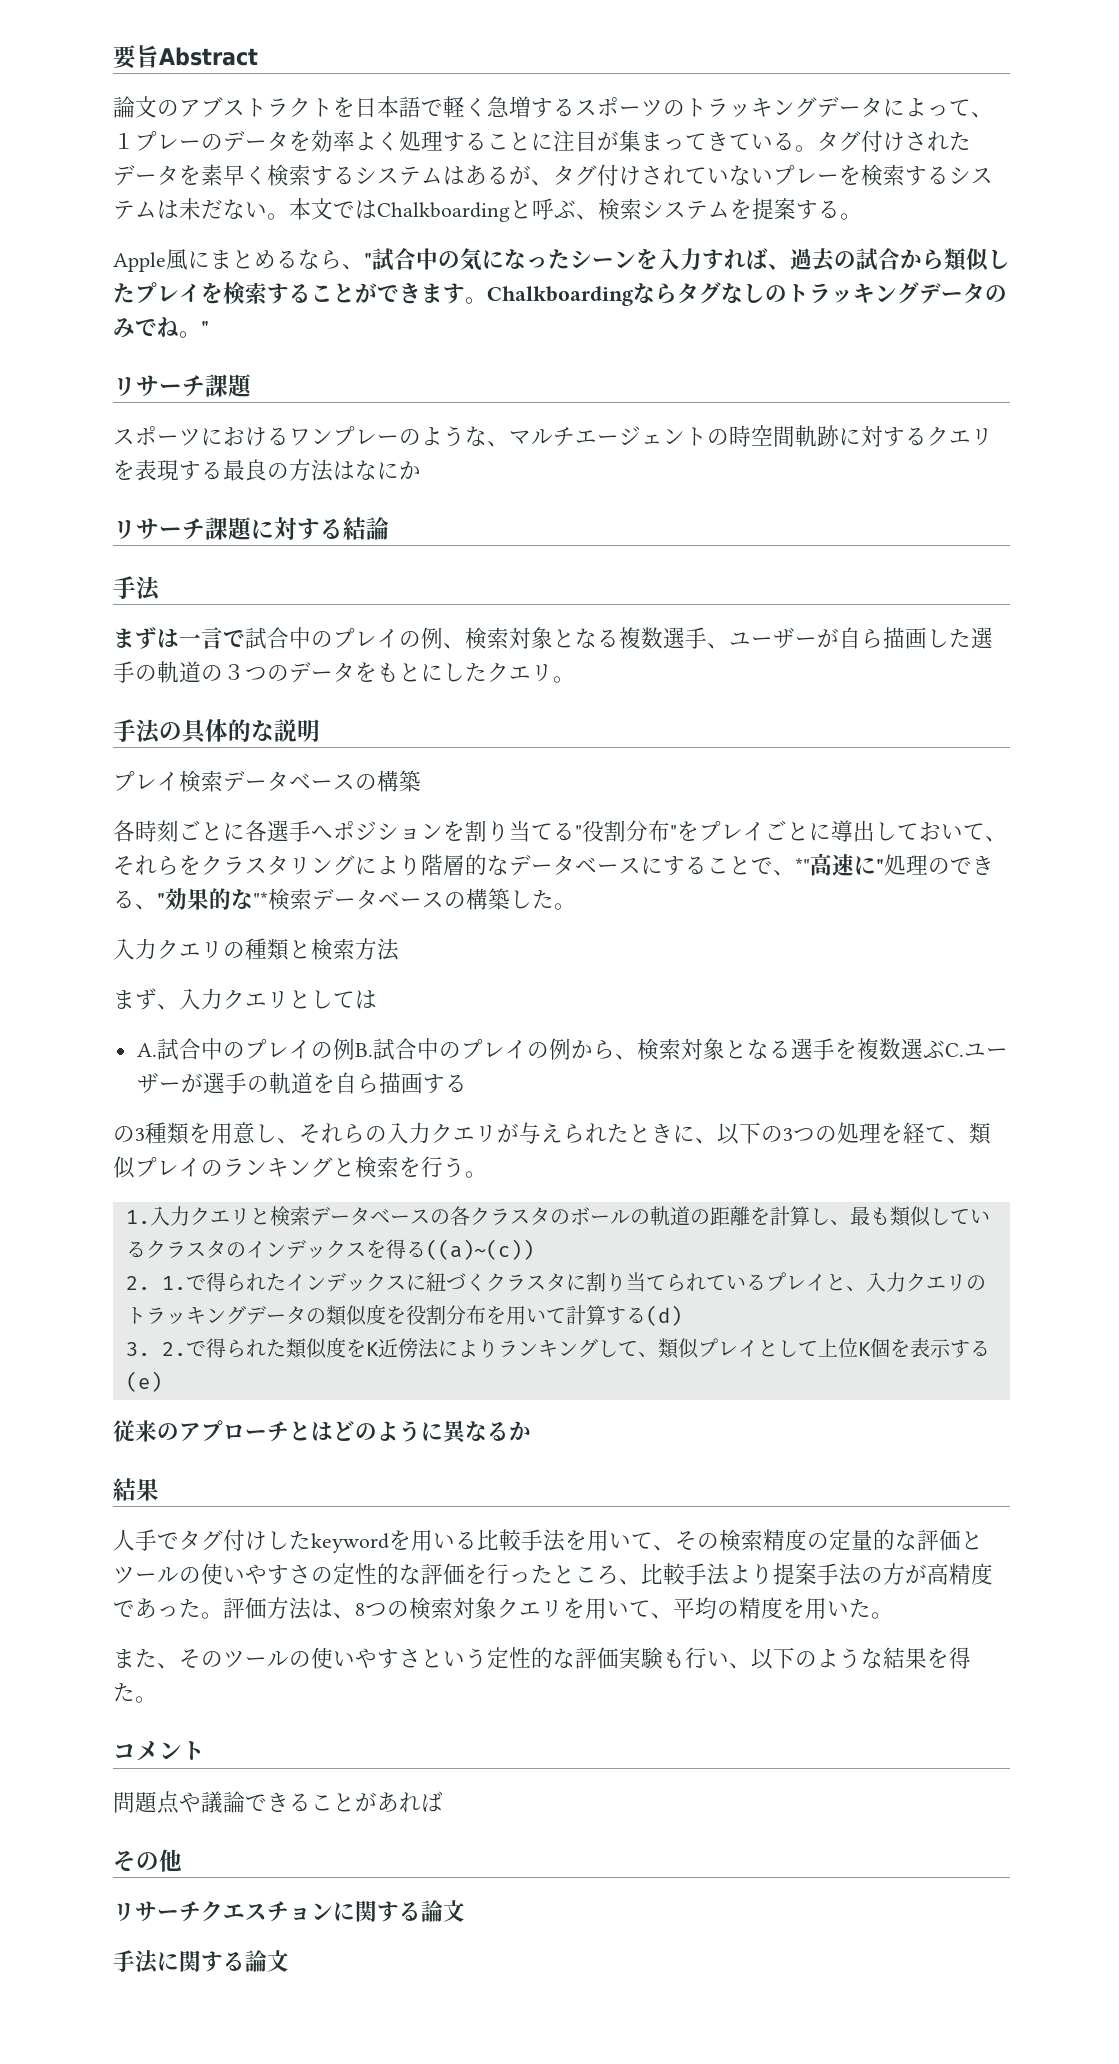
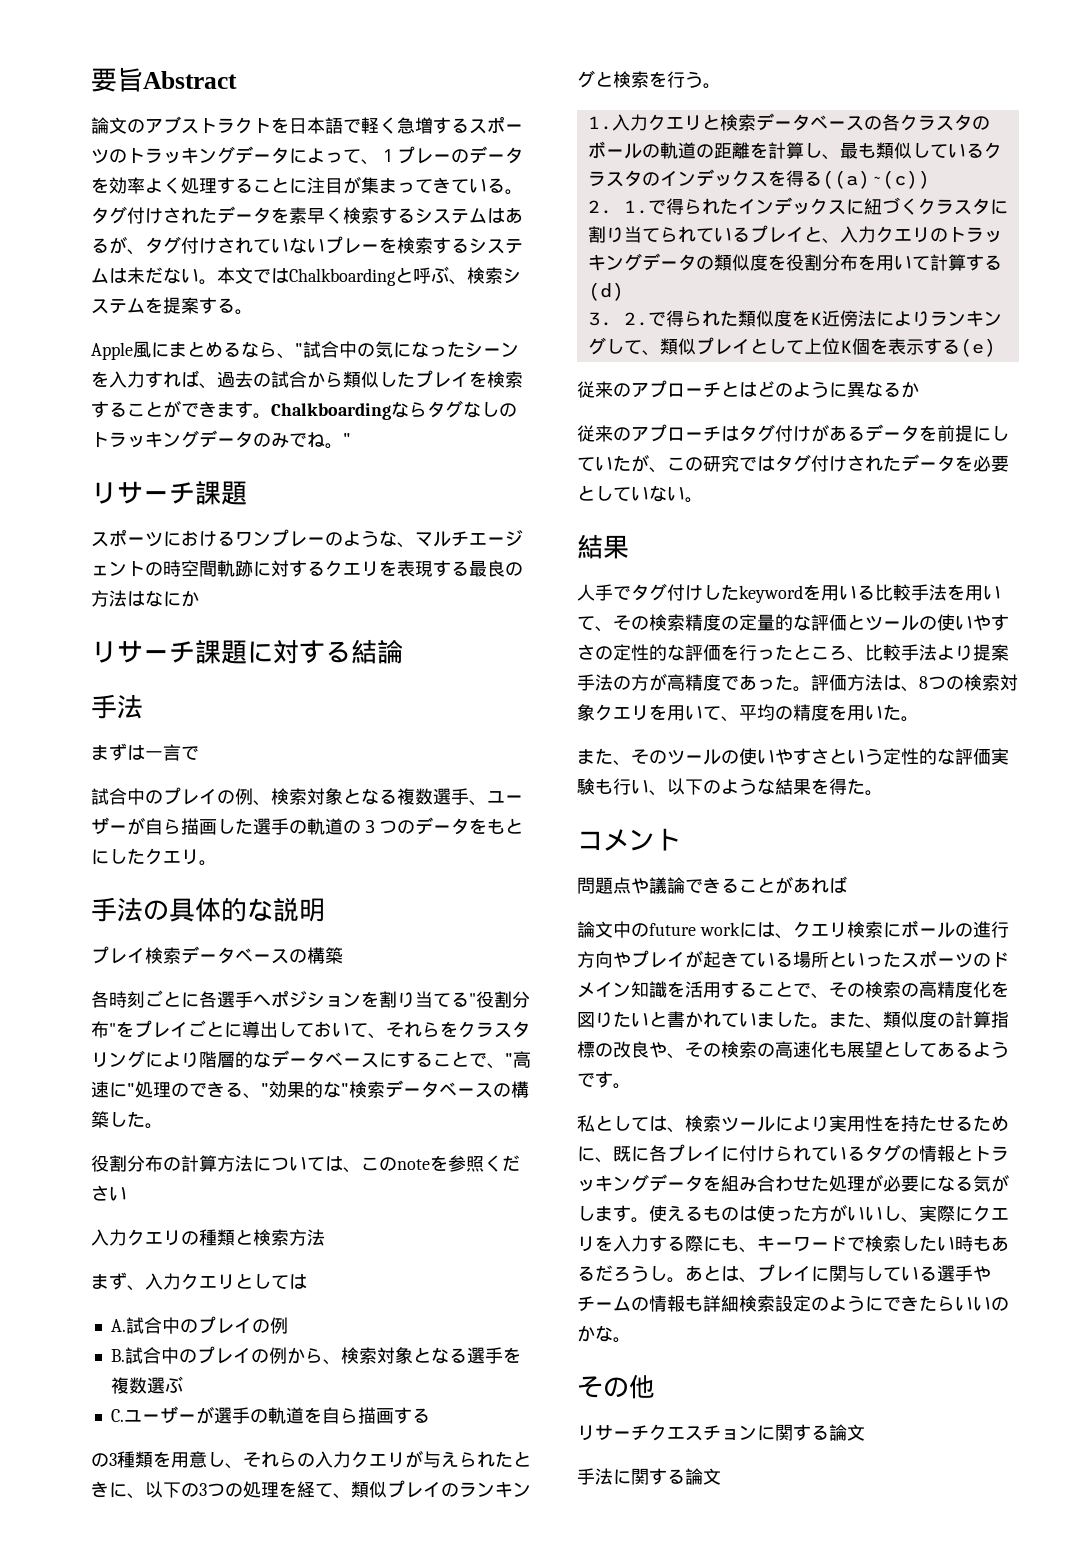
(245, 638) none -> (199, 753) //
[795,858,810,873] *" -> [505,1053,513,1066] "
[253,892,268,907] "* -> [341,1083,349,1096] "
(576, 906) none -> [91,1155,520,1173] [91,1185,127,1201] // 役割分布の計算方法については、このnoteを参照ください
(355, 1049) none -> (288, 1325) //
(945, 1049) none -> (183, 1384) //
(531, 1431) none -> [577,424,1009,442] [577,454,1009,473] [577,485,703,503] // 従来のアプローチはタグ付けがあるデータを前提にしていたが、この研究ではタグ付けされたデータを必要としていない。
(443, 1801) none -> [577,920,1009,939] [577,950,1009,968] [577,981,1009,999] [577,1011,1009,1029] [577,1041,1009,1059] [577,1071,631,1089] [577,1115,1009,1133] [577,1144,1009,1163] [577,1174,1009,1192] [577,1204,1009,1223] [577,1235,1009,1253] [577,1264,991,1283] [577,1295,1009,1312] [577,1325,631,1343] // 論文中のfuture workには、クエリ検索にボールの進行方向やプレイが起きている場所といったスポーツのドメイン知識を活用することで、その検索の高精度化を図りたいと書かれていました。また、類似度の計算指標の改良や、その検索の高速化も展望としてあるようです。 // 私としては、検索ツールにより実用性を持たせるために、既に各プレイに付けられているタグの情報とトラッキングデータを組み合わせた処理が必要になる気がします。使えるものは使った方がいいし、実際にクエリを入力する際にも、キーワードで検索したい時もあるだろうし。あとは、プレイに関与している選手やチームの情報も詳細検索設定のようにできたらいいのかな。

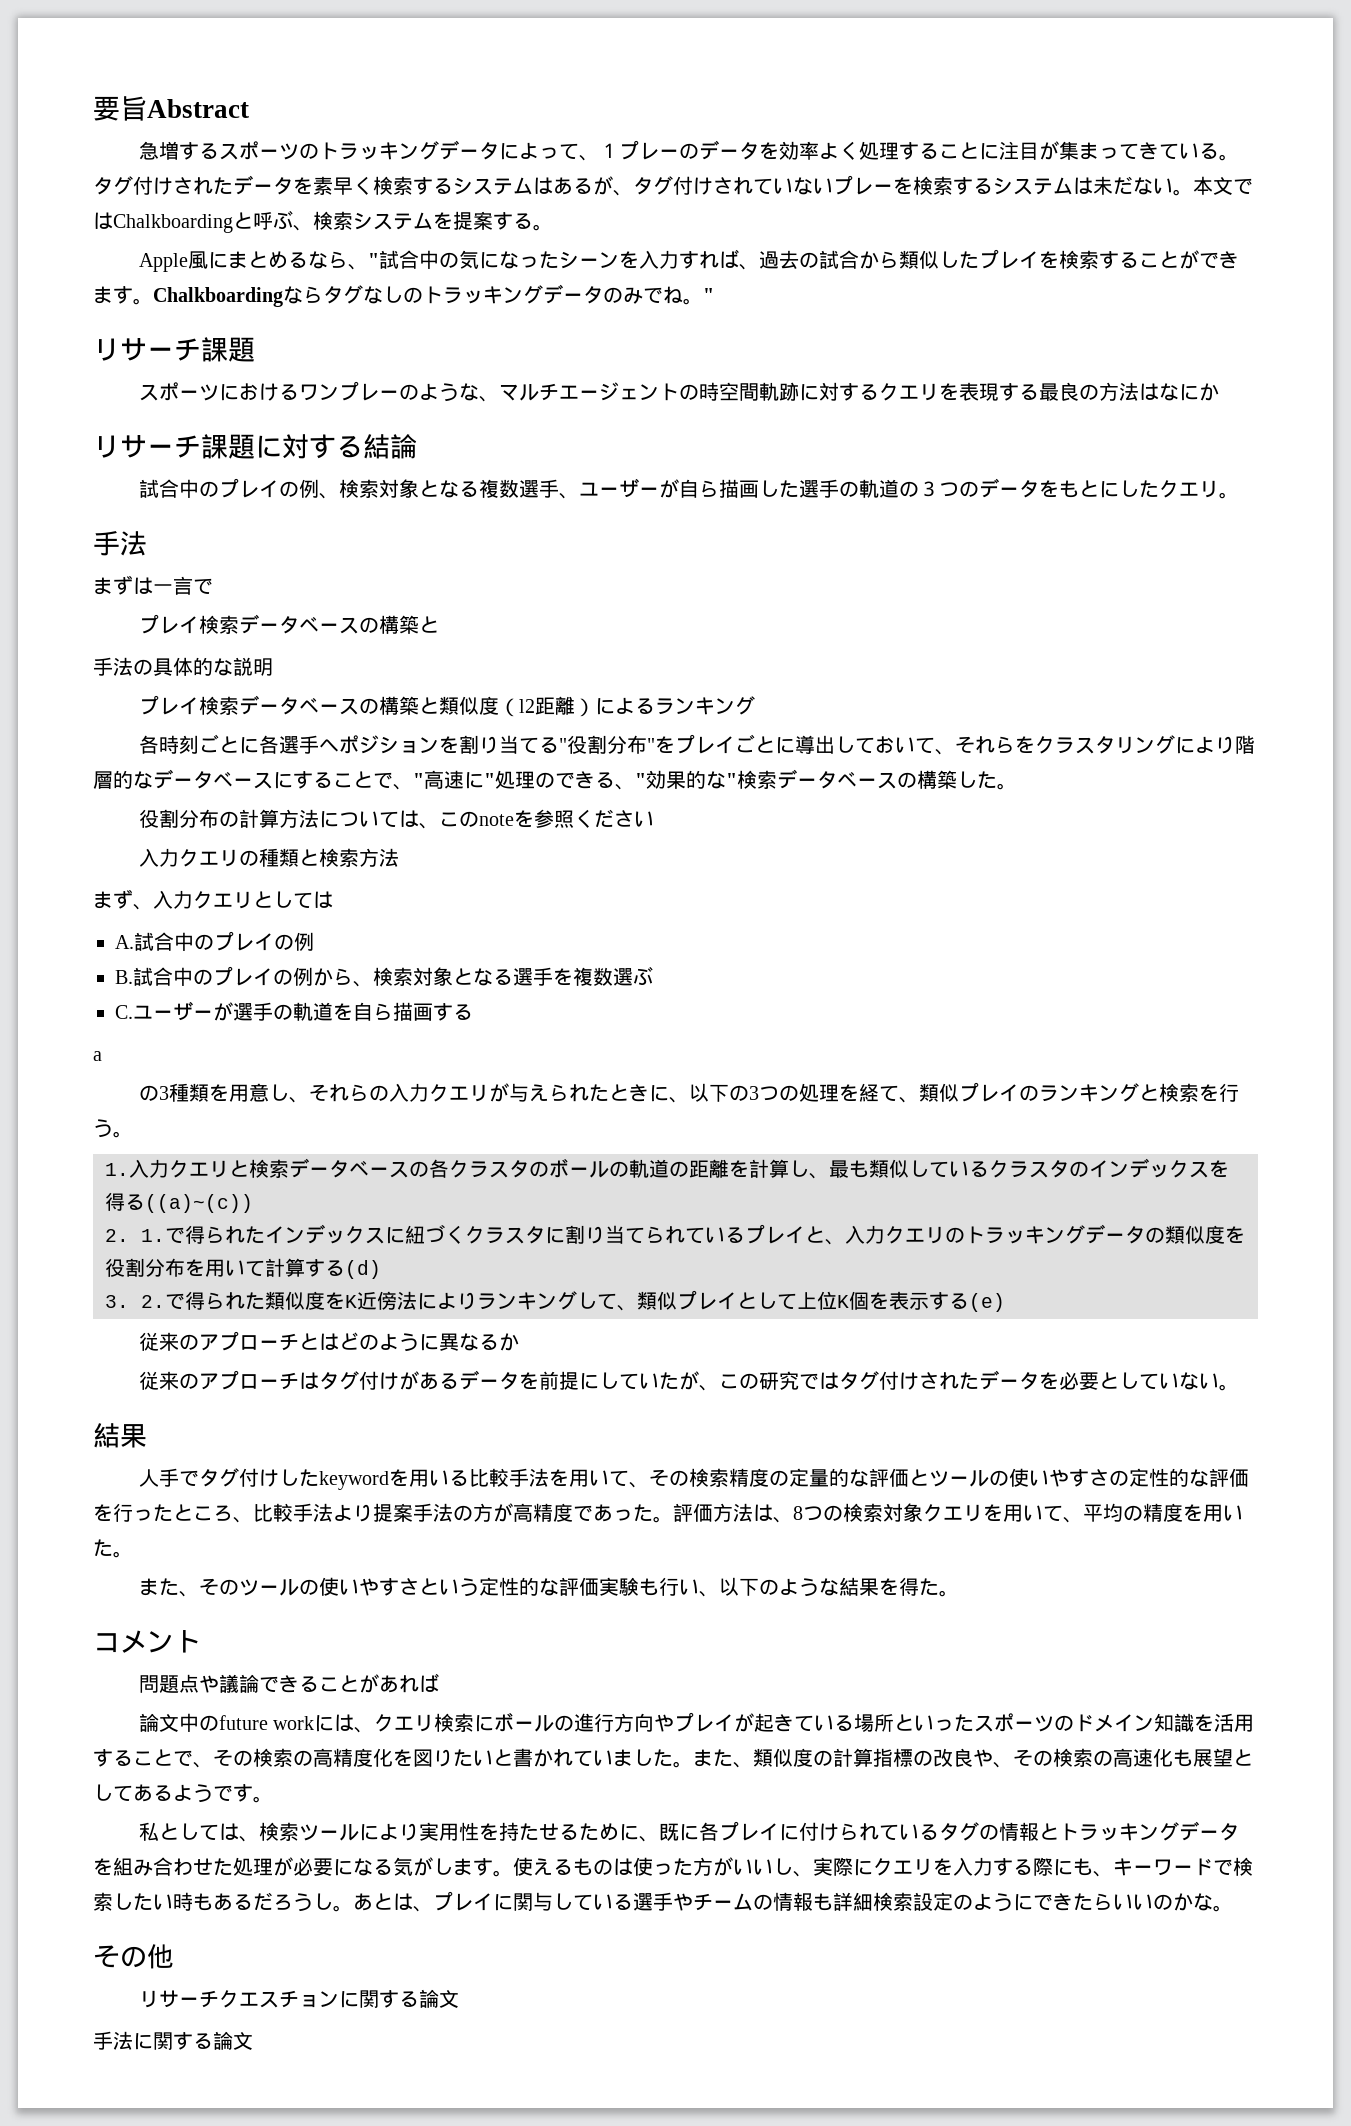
[91,116,397,134] 論文のアブストラクトを日本語で軽く -> (249, 108) none
[91,694,143,719] [91,743,199,761] // 手法 // まずは一言で -> (417, 446) none
(143, 909) none -> [93,575,213,595] [138,614,439,634] [93,657,133,676] // まずは一言で // プレイ検索データベースの構築と // 手法
(343, 955) none -> [418,696,755,717] と類似度（l2距離）によるランキング
(430, 1415) none -> [93,1051,102,1061] // a

